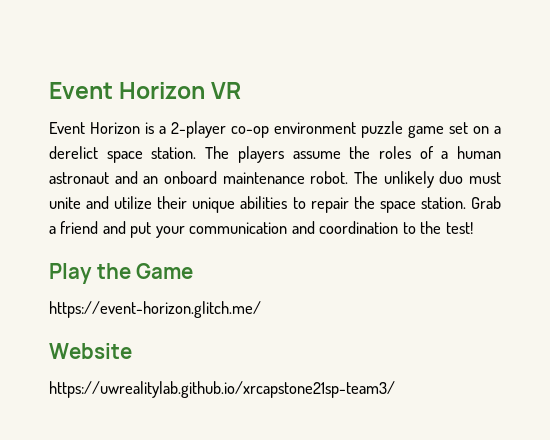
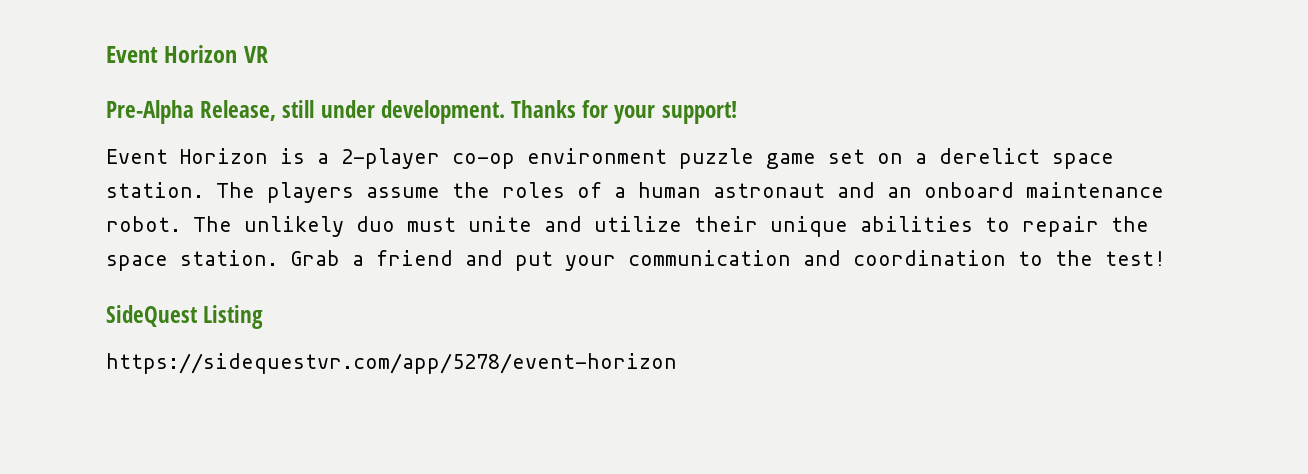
(242, 90) none -> [106,100,737,124] // Pre-Alpha Release, still under development. Thanks for your support!
[49,263,194,284] [49,301,261,318] [49,343,132,359] [49,381,395,398] Play the Game // https://event-horizon.glitch.me/ // Website // https://uwrealitylab.github.io/xrcapstone21sp-team3/ -> [106,305,264,329] [106,353,677,374] SideQuest Listing // https://sidequestvr.com/app/5278/event-horizon

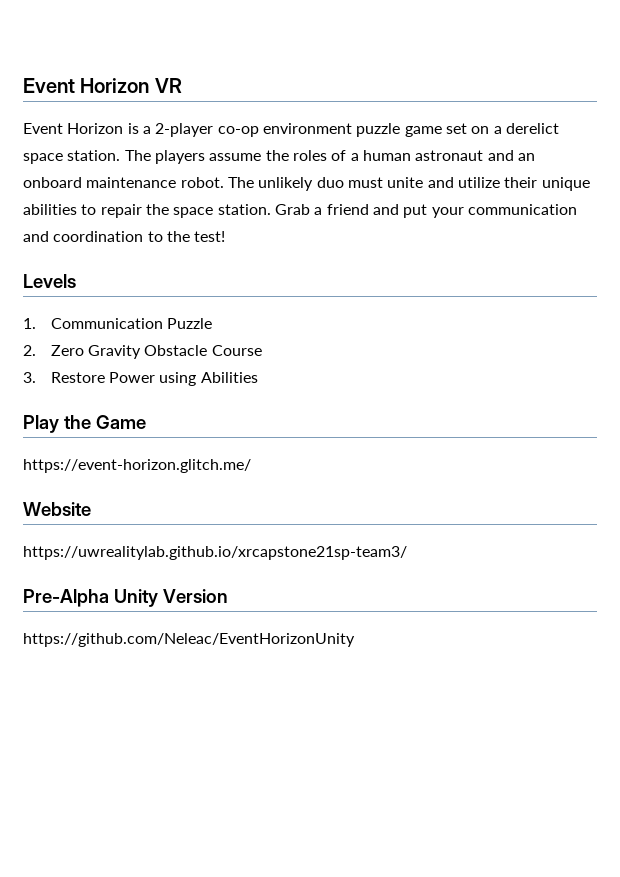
[106,100,737,124] // Pre-Alpha Release, still under development. Thanks for your support! -> (182, 85) none
[106,305,264,329] [106,353,677,374] SideQuest Listing // https://sidequestvr.com/app/5278/event-horizon -> [23,274,76,288] [23,318,213,329] [23,345,262,359] [23,372,258,386] [23,415,146,433] [23,459,251,473] [23,502,91,516] [23,546,407,560] [23,589,228,607] [23,633,355,647] Levels // 1. Communication Puzzle // 2. Zero Gravity Obstacle Course // 3. Restore Power using Abilities // Play the Game // https://event-horizon.glitch.me/ // Website // https://uwrealitylab.github.io/xrcapstone21sp-team3/ // Pre-Alpha Unity Version // https://github.com/Neleac/EventHorizonUnity

